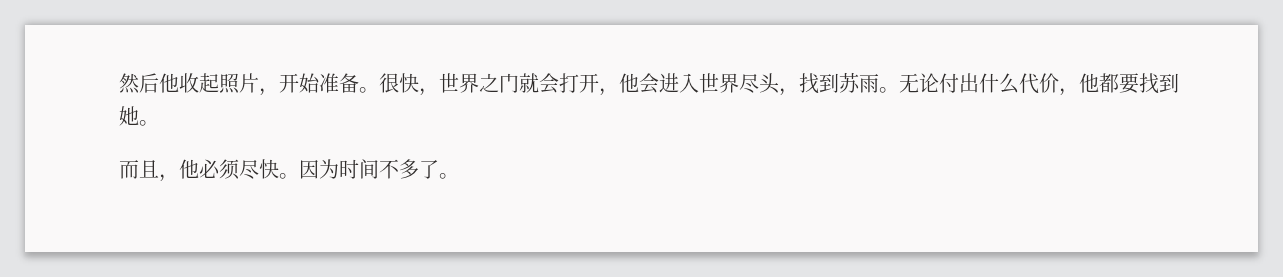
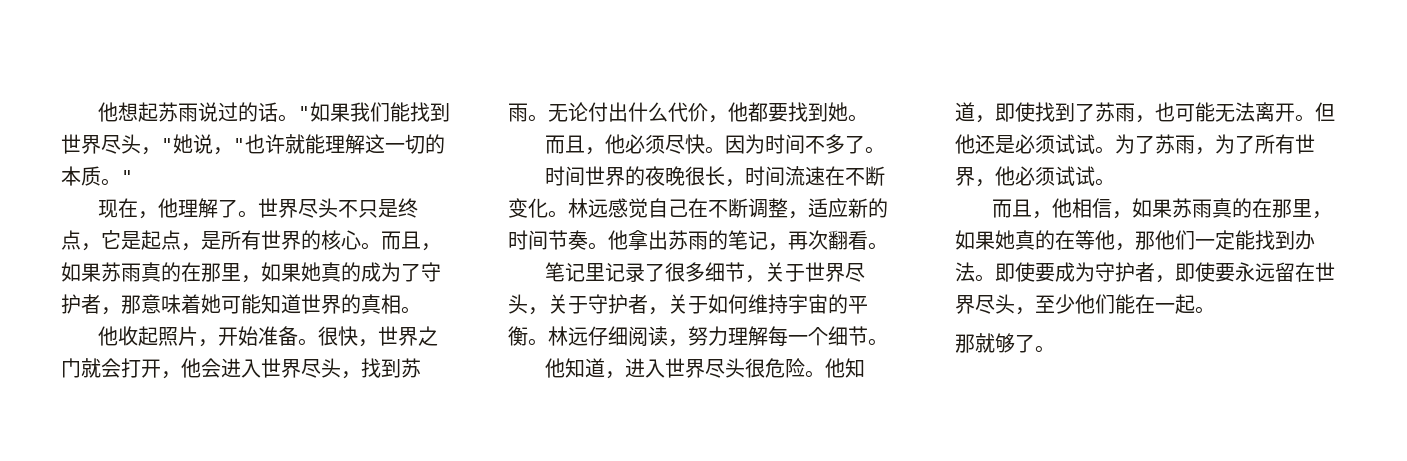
[119,73,159,94] 然后 -> [98,102,451,122] [61,134,445,155] [61,166,133,186] [98,198,419,219] [61,230,441,251] [61,262,441,283] [61,294,421,315] 他想起苏雨说过的话。"如果我们能找到世界尽头，"她说，"也许就能理解这一切的本质。" // 现在，他理解了。世界尽头不只是终点，它是起点，是所有世界的核心。而且，如果苏雨真的在那里，如果她真的成为了守护者，那意味着她可能知道世界的真相。 //
(459, 176) none -> [545,166,886,187] [508,198,888,219] [508,230,888,251] [545,262,866,283] [508,294,868,315] [508,326,888,347] [545,358,866,379] [955,102,1335,123] [955,134,1315,155] [955,166,1115,187] [992,198,1333,219] [955,230,1315,251] [955,262,1335,283] [955,294,1215,315] [955,333,1055,353] // 时间世界的夜晚很长，时间流速在不断变化。林远感觉自己在不断调整，适应新的时间节奏。他拿出苏雨的笔记，再次翻看。 // 笔记里记录了很多细节，关于世界尽头，关于守护者，关于如何维持宇宙的平衡。林远仔细阅读，努力理解每一个细节。 // 他知道，进入世界尽头很危险。他知道，即使找到了苏雨，也可能无法离开。但他还是必须试试。为了苏雨，为了所有世界，他必须试试。 // 而且，他相信，如果苏雨真的在那里，如果她真的在等他，那他们一定能找到办法。即使要成为守护者，即使要永远留在世界尽头，至少他们能在一起。 // 那就够了。

